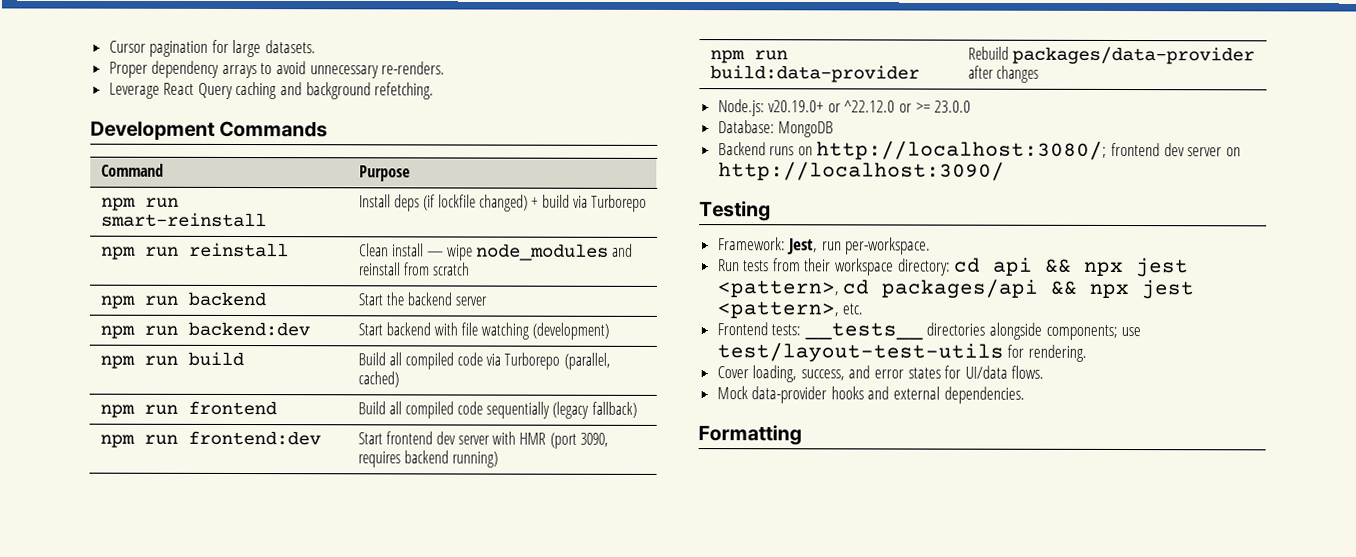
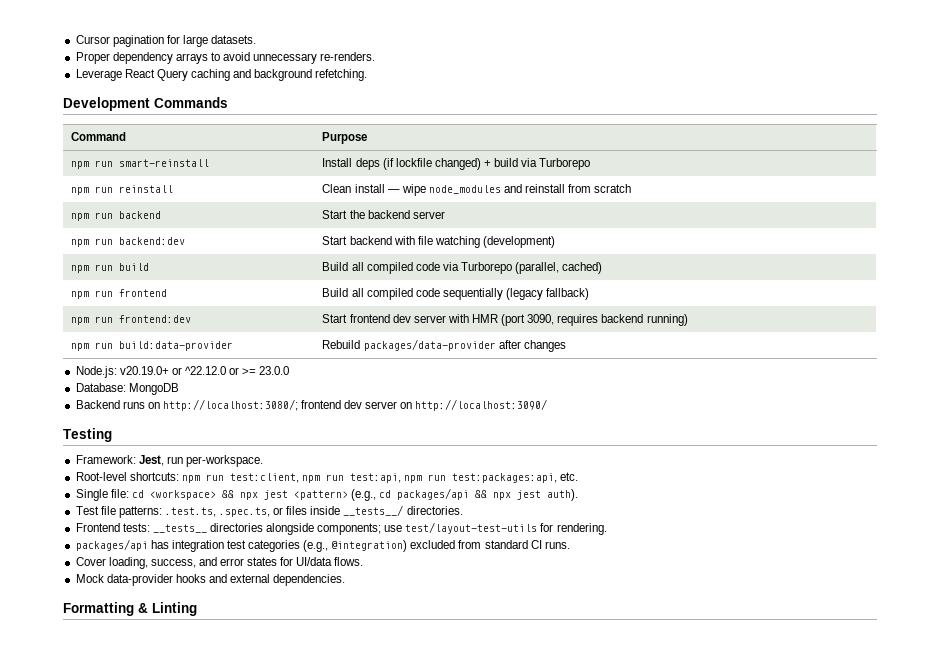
[717,257,1190,278] [716,280,839,298] Run tests from their workspace directory: cd api && npx jest <pattern>, -> [75,472,579,483] [75,489,376,501] Root-level shortcuts: npm run test:client, npm run test:api, npm run test:packages:api, etc. // Single file: cd <workspace> && npx jest <pattern> (e.g.,
[716,301,864,319] <pattern>, etc. -> [547,489,579,501] [75,505,463,518] auth). // Test file patterns: .test.ts, .spec.ts, or files inside __tests__/ directories.
(1087, 353) none -> [75,539,570,552] // packages/api has integration test categories (e.g., @integration) excluded from standard CI runs.
(802, 435) none -> [138,602,197,616] & Linting

